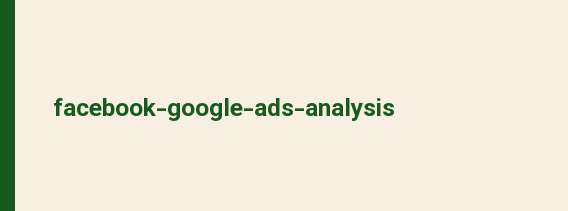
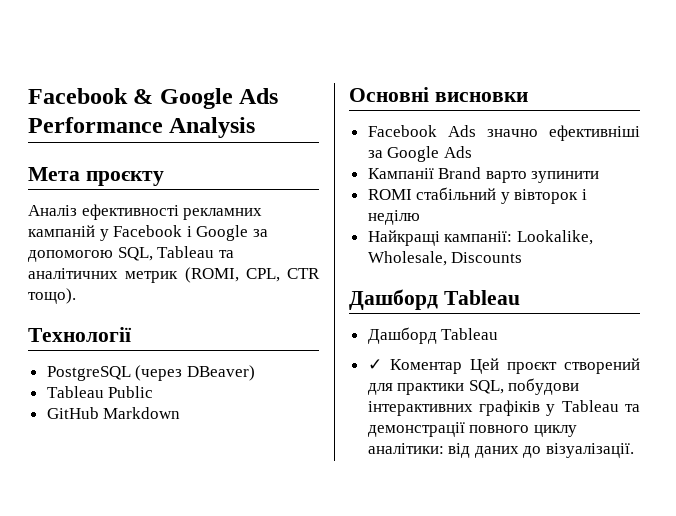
[53,98,395,121] facebook-google-ads-analysis -> [28,88,279,109] [28,117,256,138] [28,167,164,186] [28,204,263,220] [28,225,268,241] [28,246,234,262] [28,267,320,283] [28,288,76,304] [28,327,132,342] [46,365,255,381] [46,386,154,398] [46,407,181,419] [349,87,528,102] [367,125,640,141] [367,146,472,162] [367,167,600,183] [367,187,588,204] [367,210,420,225] [367,230,593,246] [367,251,523,266] [349,289,520,310] [367,327,499,344] [367,358,640,374] [367,378,580,395] [367,400,640,416] [367,422,577,437] [367,443,635,458] Facebook & Google Ads Performance Analysis // Мета проєкту // Аналіз ефективності рекламних кампаній у Facebook і Google за допомогою SQL, Tableau та аналітичних метрик (ROMI, CPL, CTR тощо). // Технології // PostgreSQL (через DBeaver) // Tableau Public // GitHub Markdown // Основні висновки // Facebook Ads значно ефективніші за Google Ads // Кампанії Brand варто зупинити // ROMI стабільний у вівторок і неділю // Найкращі кампанії: Lookalike, Wholesale, Discounts // Дашборд Tableau // Дашборд Tableau // ✓ Коментар Цей проєкт створений для практики SQL, побудови інтерактивних графіків у Tableau та демонстрації повного циклу аналітики: від даних до візуалізації.

